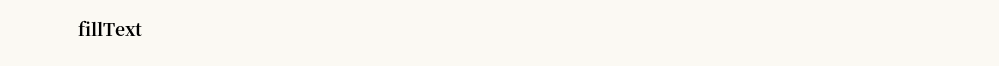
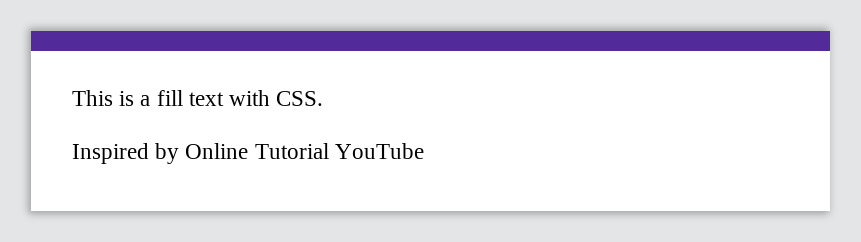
[78,20,142,36] fillText -> [72,90,324,106] [72,143,424,164] This is a fill text with CSS. // Inspired by Online Tutorial YouTube

